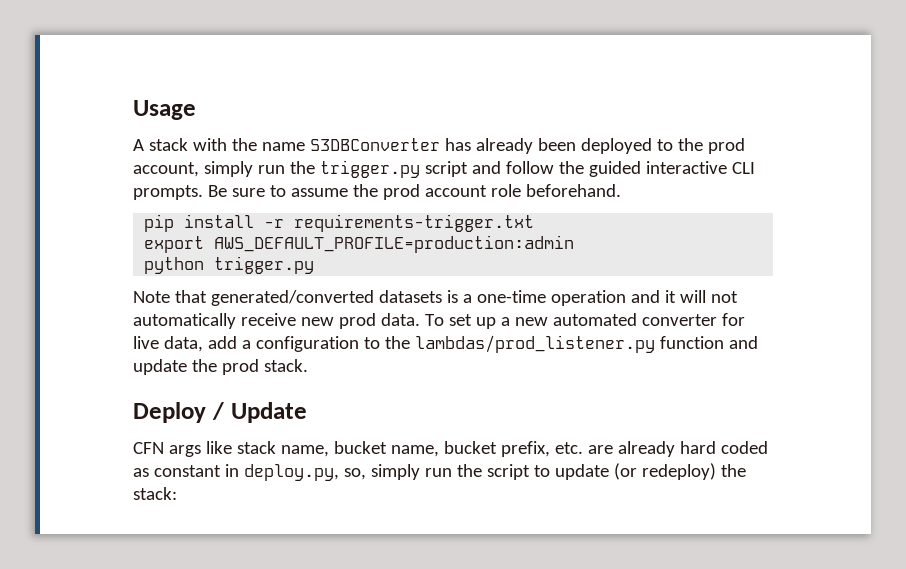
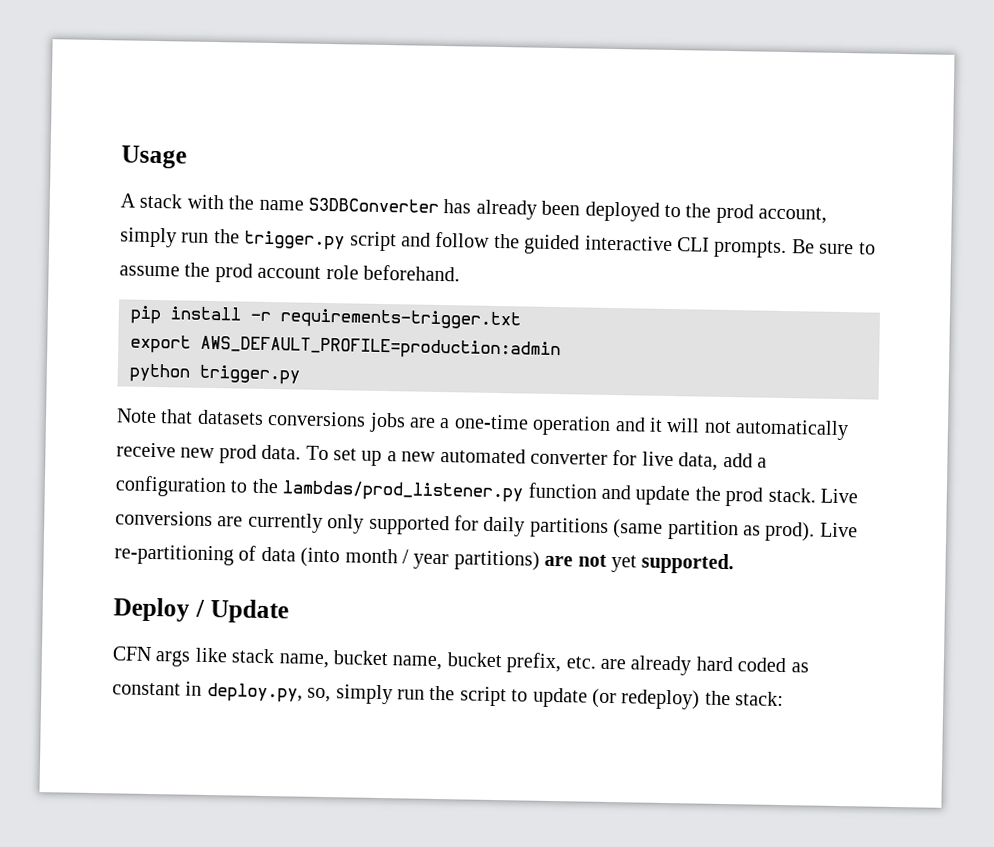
[210,290,458,306] generated/converted datasets is -> [196,409,436,433] datasets conversions jobs are
(308, 365) none -> [819,488,858,504] [115,510,858,542] [114,544,735,575] Live conversions are currently only supported for daily partitions (same partition as prod). Live re-partitioning of data (into month / year partitions) are not yet supported.

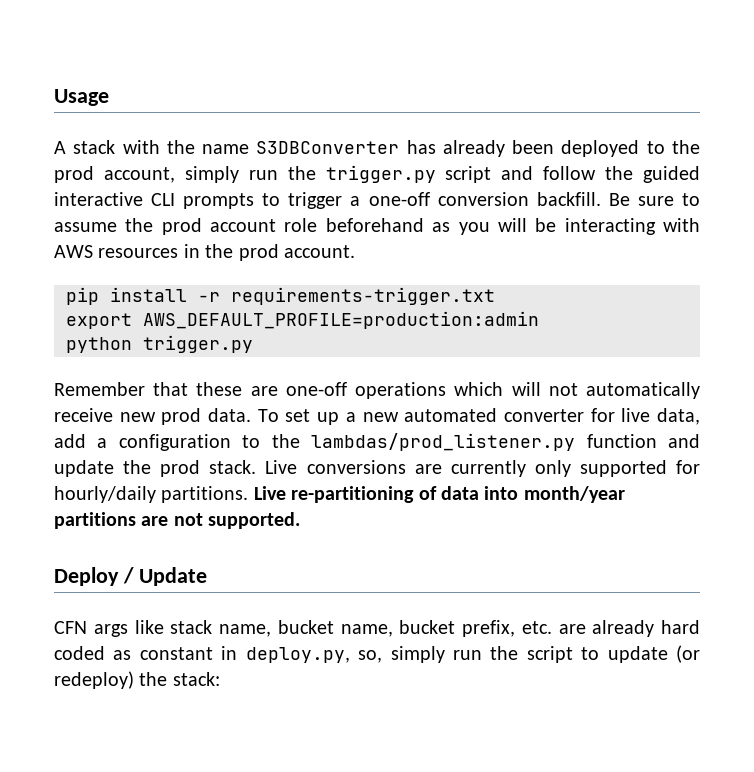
[713,239,788,259] prompts. -> [183,192,601,209] prompts to trigger a one-off conversion backfill.
[363,264,460,282] beforehand. -> [325,218,701,235] [54,244,355,261] beforehand as you will be interacting with AWS resources in the prod account.
[116,408,663,436] Note that datasets conversions jobs are a one-time operation and it -> [54,382,504,399] Remember that these are one-off operations which
[483,516,858,542] [114,544,540,571] daily partitions (same partition as prod). Live re-partitioning of data (into month / year partitions) -> [54,486,625,503] [54,512,136,529] hourly/daily partitions. Live re-partitioning of data into month/year partitions
[610,555,637,573] yet -> (203, 519) none

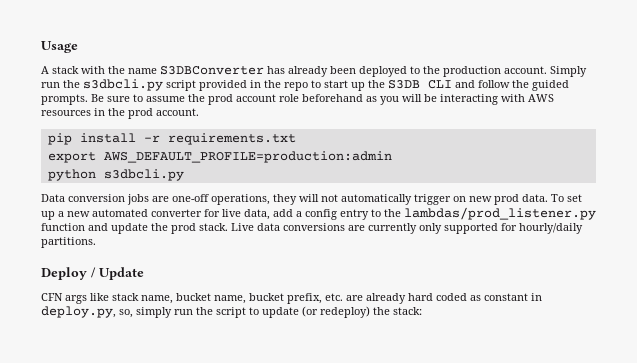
[54,165,700,183] [54,192,601,209] prod account, simply run the trigger.py script and follow the guided interactive CLI prompts to trigger a one-off conversion backfill. -> [443,66,587,77] [41,79,569,91] [41,94,88,105] production account. Simply run the s3dbcli.py script provided in the repo to start up the S3DB CLI and follow the guided prompts.
[231,287,495,305] requirements-trigger.txt -> [167,133,296,145] requirements.txt
[143,335,253,353] [54,382,504,399] trigger.py // Remember that these are one-off operations which -> [103,169,184,181] [41,194,297,205] s3dbcli.py // Data conversion jobs are one-off operations, they
[54,408,113,422] receive -> [414,194,466,205] trigger on
[118,434,231,451] configuration -> [305,209,369,220] config entry
(298, 467) none -> [257,223,280,231] data
[253,486,625,503] [54,512,301,529] Live re-partitioning of data into month/year partitions are not supported. -> (96, 242) none

